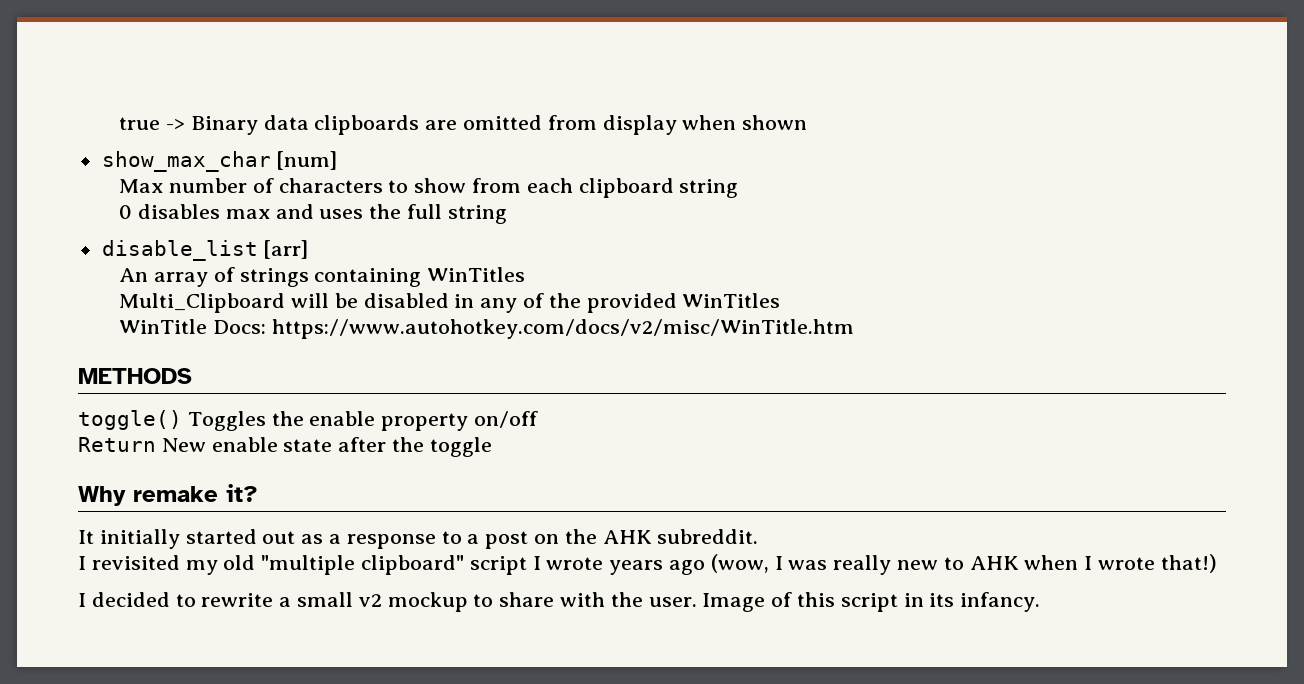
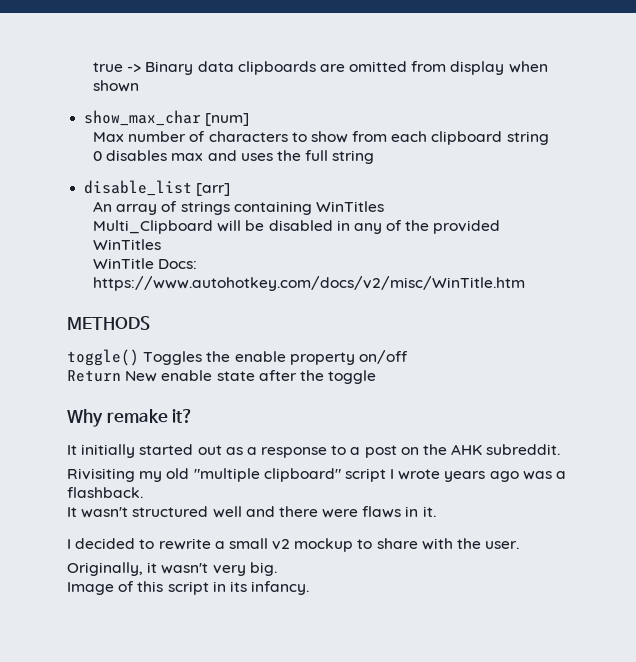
[78,555,180,570] I revisited -> [67,468,135,482] Rivisiting
[710,554,1217,575] (wow, I was really new to AHK when I wrote that!) -> [522,471,567,480] [67,487,143,498] [67,506,436,518] was a flashback. // It wasn't structured well and there were flaws in it.
(697, 602) none -> [67,562,277,576] // Originally, it wasn't very big. //

